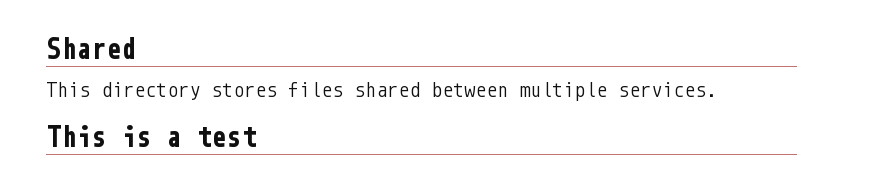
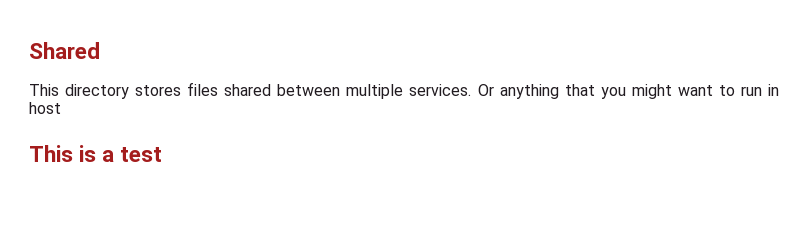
(717, 89) none -> [477,84,779,99] [29,102,61,114] Or anything that you might want to run in host

